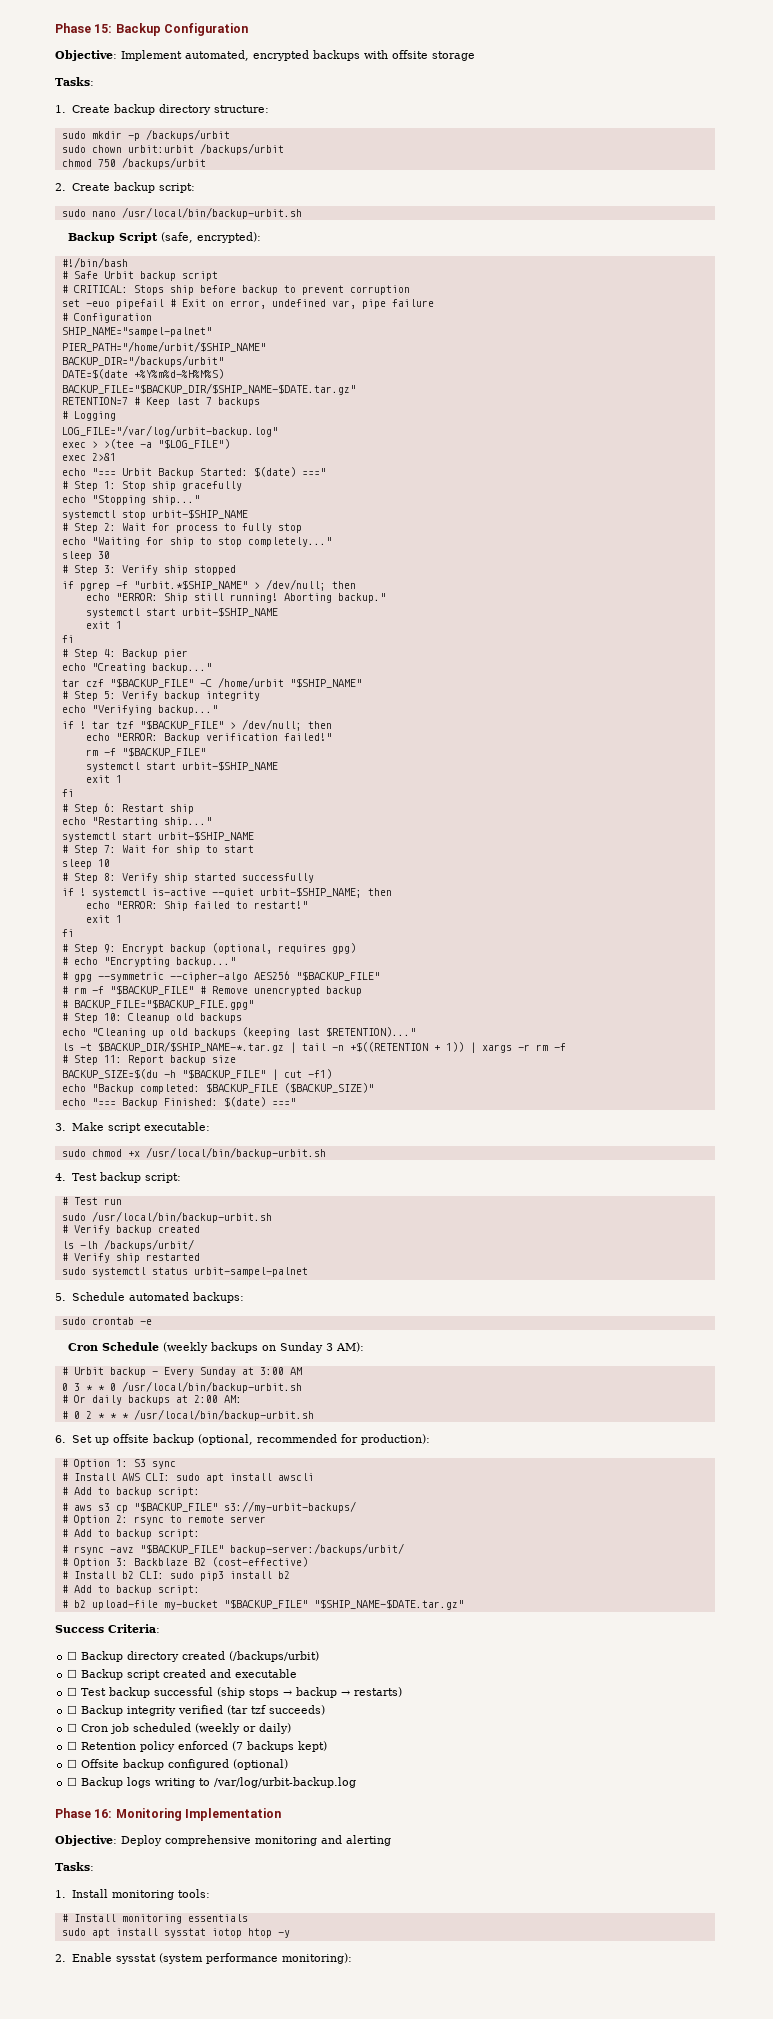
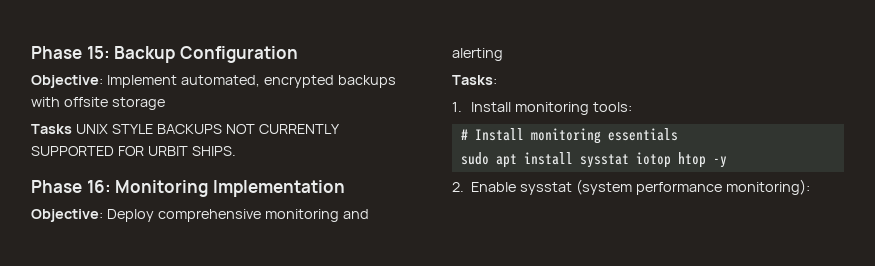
[55,77,94,86] [55,104,269,115] [61,129,230,141] [61,143,284,155] [61,157,206,169] [55,182,195,193] [61,207,302,219] [68,232,262,243] [61,257,128,268] [61,271,218,281] [61,285,410,295] [61,299,434,309] [61,313,152,323] [61,327,212,337] [61,341,266,352] [61,355,224,367] [61,369,224,379] [61,383,356,395] [61,397,260,407] [61,411,116,421] [61,425,278,437] [61,439,230,449] [61,453,116,461] [61,467,326,478] [61,481,242,491] [61,495,200,505] [61,509,248,520] [61,523,302,533] [61,537,332,547] [61,551,110,561] [61,565,236,575] [61,579,356,591] [85,593,386,603] [85,607,278,618] [85,621,122,629] [61,635,74,643] [61,649,188,659] [61,663,212,673] [61,677,362,688] [61,691,260,701] [61,705,218,715] [61,719,332,731] [85,733,332,743] [85,747,206,757] [85,761,278,772] [85,775,122,783] [61,789,74,797] [61,803,194,814] [61,817,212,827] [61,831,254,842] [61,845,254,855] [61,859,110,869] [61,873,314,883] [61,887,392,898] [85,901,308,911] [85,915,122,923] [61,929,74,937] [61,943,356,954] [61,957,236,967] [61,971,380,982] [61,985,362,996] [61,999,254,1010] [61,1013,242,1023] [61,1027,416,1038] [61,1041,566,1053] [61,1055,236,1065] [61,1069,332,1080] [61,1083,374,1094] [61,1097,296,1108] [55,1122,210,1133] [61,1147,326,1159] [55,1172,181,1183] [61,1197,122,1205] [61,1211,272,1223] [61,1225,200,1235] [61,1239,194,1251] [61,1253,200,1263] [61,1267,308,1277] [55,1292,244,1303] [61,1317,152,1325] [68,1342,365,1353] [61,1367,302,1377] [61,1381,302,1393] [61,1395,242,1405] [61,1409,314,1421] [55,1434,430,1445] [61,1459,176,1469] [61,1473,314,1483] [61,1487,200,1497] [61,1501,356,1513] [61,1515,266,1525] [61,1529,200,1539] [61,1543,404,1555] [61,1557,308,1568] [61,1571,290,1581] [61,1585,200,1595] [61,1599,464,1610] [55,1624,160,1633] [67,1651,320,1662] [67,1669,298,1680] [67,1687,403,1698] [67,1705,326,1716] [67,1723,292,1734] [67,1741,328,1752] [67,1759,289,1770] [67,1777,357,1788] Tasks: // 1. Create backup directory structure: // sudo mkdir -p /backups/urbit // sudo chown urbit:urbit /backups/urbit // chmod 750 /backups/urbit // 2. Create backup script: // sudo nano /usr/local/bin/backup-urbit.sh // Backup Script (safe, encrypted): // #!/bin/bash // # Safe Urbit backup script // # CRITICAL: Stops ship before backup to prevent corruption // set -euo pipefail # Exit on error, undefined var, pipe failure // # Configuration // SHIP_NAME="sampel-palnet" // PIER_PATH="/home/urbit/$SHIP_NAME" // BACKUP_DIR="/backups/urbit" // DATE=$(date +%Y%m%d-%H%M%S) // BACKUP_FILE="$BACKUP_DIR/$SHIP_NAME-$DATE.tar.gz" // RETENTION=7 # Keep last 7 backups // # Logging // LOG_FILE="/var/log/urbit-backup.log" // exec > >(tee -a "$LOG_FILE") // exec 2>&1 // echo "=== Urbit Backup Started: $(date) ===" // # Step 1: Stop ship gracefully // echo "Stopping ship..." // systemctl stop urbit-$SHIP_NAME // # Step 2: Wait for process to fully stop // echo "Waiting for ship to stop completely..." // sleep 30 // # Step 3: Verify ship stopped // if pgrep -f "urbit.*$SHIP_NAME" > /dev/null; then // echo "ERROR: Ship still running! Aborting backup." // systemctl start urbit-$SHIP_NAME // exit 1 // fi // # Step 4: Backup pier // echo "Creating backup..." // tar czf "$BACKUP_FILE" -C /home/urbit "$SHIP_NAME" // # Step 5: Verify backup integrity // echo "Verifying backup..." // if ! tar tzf "$BACKUP_FILE" > /dev/null; then // echo "ERROR: Backup verification failed!" // rm -f "$BACKUP_FILE" // systemctl start urbit-$SHIP_NAME // exit 1 // fi // # Step 6: Restart ship // echo "Restarting ship..." // systemctl start urbit-$SHIP_NAME // # Step 7: Wait for ship to start // sleep 10 // # Step 8: Verify ship started successfully // if ! systemctl is-active --quiet urbit-$SHIP_NAME; then // echo "ERROR: Ship failed to restart!" // exit 1 // fi // # Step 9: Encrypt backup (optional, requires gpg) // # echo "Encrypting backup..." // # gpg --symmetric --cipher-algo AES256 "$BACKUP_FILE" // # rm -f "$BACKUP_FILE" # Remove unencrypted backup // # BACKUP_FILE="$BACKUP_FILE.gpg" // # Step 10: Cleanup old backups // echo "Cleaning up old backups (keeping last $RETENTION)..." // ls -t $BACKUP_DIR/$SHIP_NAME-*.tar.gz | tail -n +$((RETENTION + 1)) | xargs -r rm -f // # Step 11: Report backup size // BACKUP_SIZE=$(du -h "$BACKUP_FILE" | cut -f1) // echo "Backup completed: $BACKUP_FILE ($BACKUP_SIZE)" // echo "=== Backup Finished: $(date) ===" // 3. Make script executable: // sudo chmod +x /usr/local/bin/backup-urbit.sh // 4. Test backup script: // # Test run // sudo /usr/local/bin/backup-urbit.sh // # Verify backup created // ls -lh /backups/urbit/ // # Verify ship restarted // sudo systemctl status urbit-sampel-palnet // 5. Schedule automated backups: // sudo crontab -e // Cron Schedule (weekly backups on Sunday 3 AM): // # Urbit backup - Every Sunday at 3:00 AM // 0 3 * * 0 /usr/local/bin/backup-urbit.sh // # Or daily backups at 2:00 AM: // # 0 2 * * * /usr/local/bin/backup-urbit.sh // 6. Set up offsite backup (optional, recommended for production): // # Option 1: S3 sync // # Install AWS CLI: sudo apt install awscli // # Add to backup script: // # aws s3 cp "$BACKUP_FILE" s3://my-urbit-backups/ // # Option 2: rsync to remote server // # Add to backup script: // # rsync -avz "$BACKUP_FILE" backup-server:/backups/urbit/ // # Option 3: Backblaze B2 (cost-effective) // # Install b2 CLI: sudo pip3 install b2 // # Add to backup script: // # b2 upload-file my-bucket "$BACKUP_FILE" "$SHIP_NAME-$DATE.tar.gz" // Success Criteria: // ☐ Backup directory created (/backups/urbit) // ☐ Backup script created and executable // ☐ Test backup successful (ship stops → backup → restarts) // ☐ Backup integrity verified (tar tzf succeeds) // ☐ Cron job scheduled (weekly or daily) // ☐ Retention policy enforced (7 backups kept) // ☐ Offsite backup configured (optional) // ☐ Backup logs writing to /var/log/urbit-backup.log -> [31,124,340,134] [31,146,236,156] Tasks UNIX STYLE BACKUPS NOT CURRENTLY SUPPORTED FOR URBIT SHIPS.

